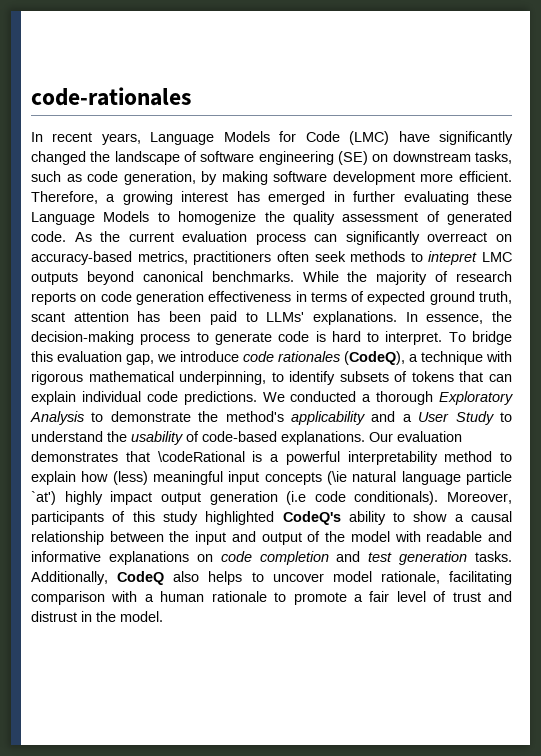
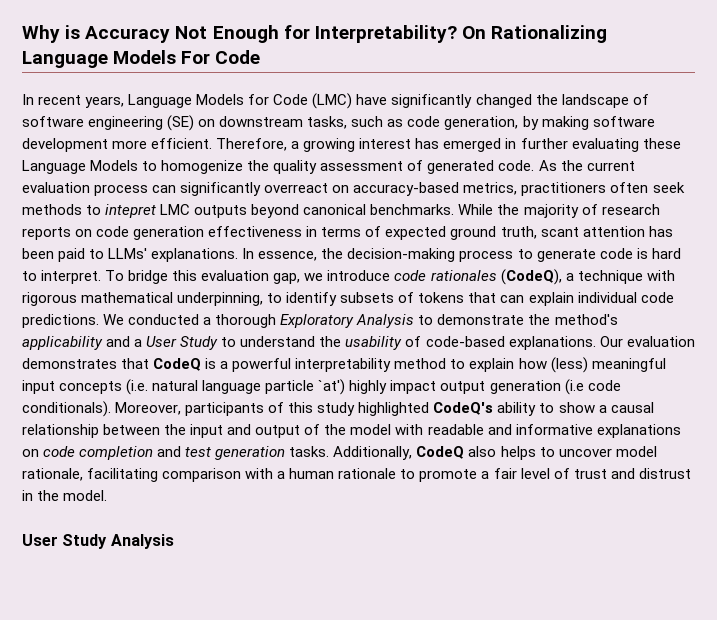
[31,87,191,106] code-rationales -> [22,25,608,43] [22,50,261,68] Why is Accuracy Not Enough for Interpretability? On Rationalizing Language Models For Code
[157,451,245,462] \codeRational -> [153,358,202,371] CodeQ
[327,471,347,485] (\ie -> [126,379,149,395] (i.e.
(163, 616) none -> [22,534,174,549] // User Study Analysis

